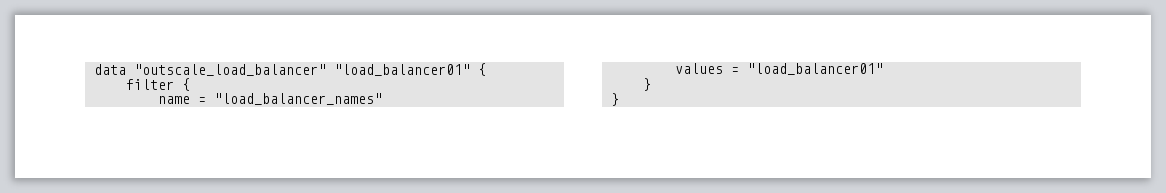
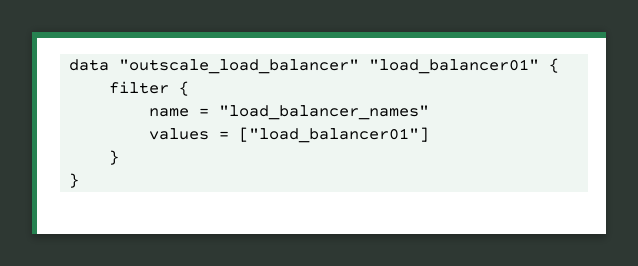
[746,63,883,75] "load_balancer01" -> [238,127,429,143] ["load_balancer01"]

